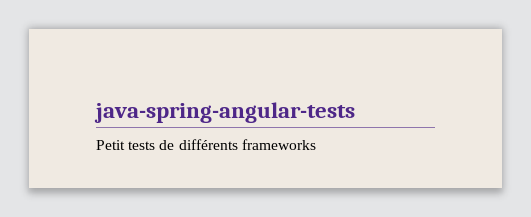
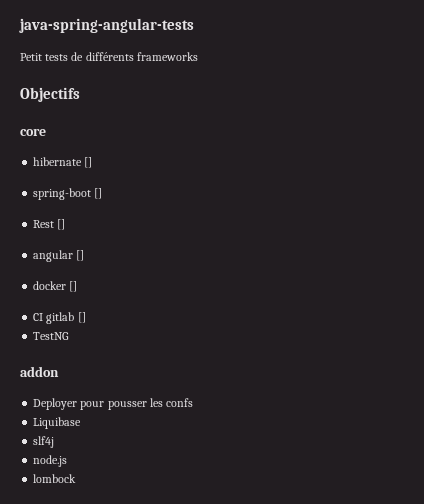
(316, 144) none -> [20,87,80,102] [20,128,46,136] [33,157,93,168] [33,188,103,200] [33,219,66,230] [33,250,85,262] [33,281,78,292] [33,312,86,324] [33,332,70,340] [20,366,59,377] [33,398,194,410] [33,417,82,429] [33,436,55,448] [33,455,68,467] [33,474,77,483] // Objectifs // core // hibernate [] // spring-boot [] // Rest [] // angular [] // docker [] // CI gitlab [] // TestNG // addon // Deployer pour pousser les confs // Liquibase // slf4j // node.js // lombock

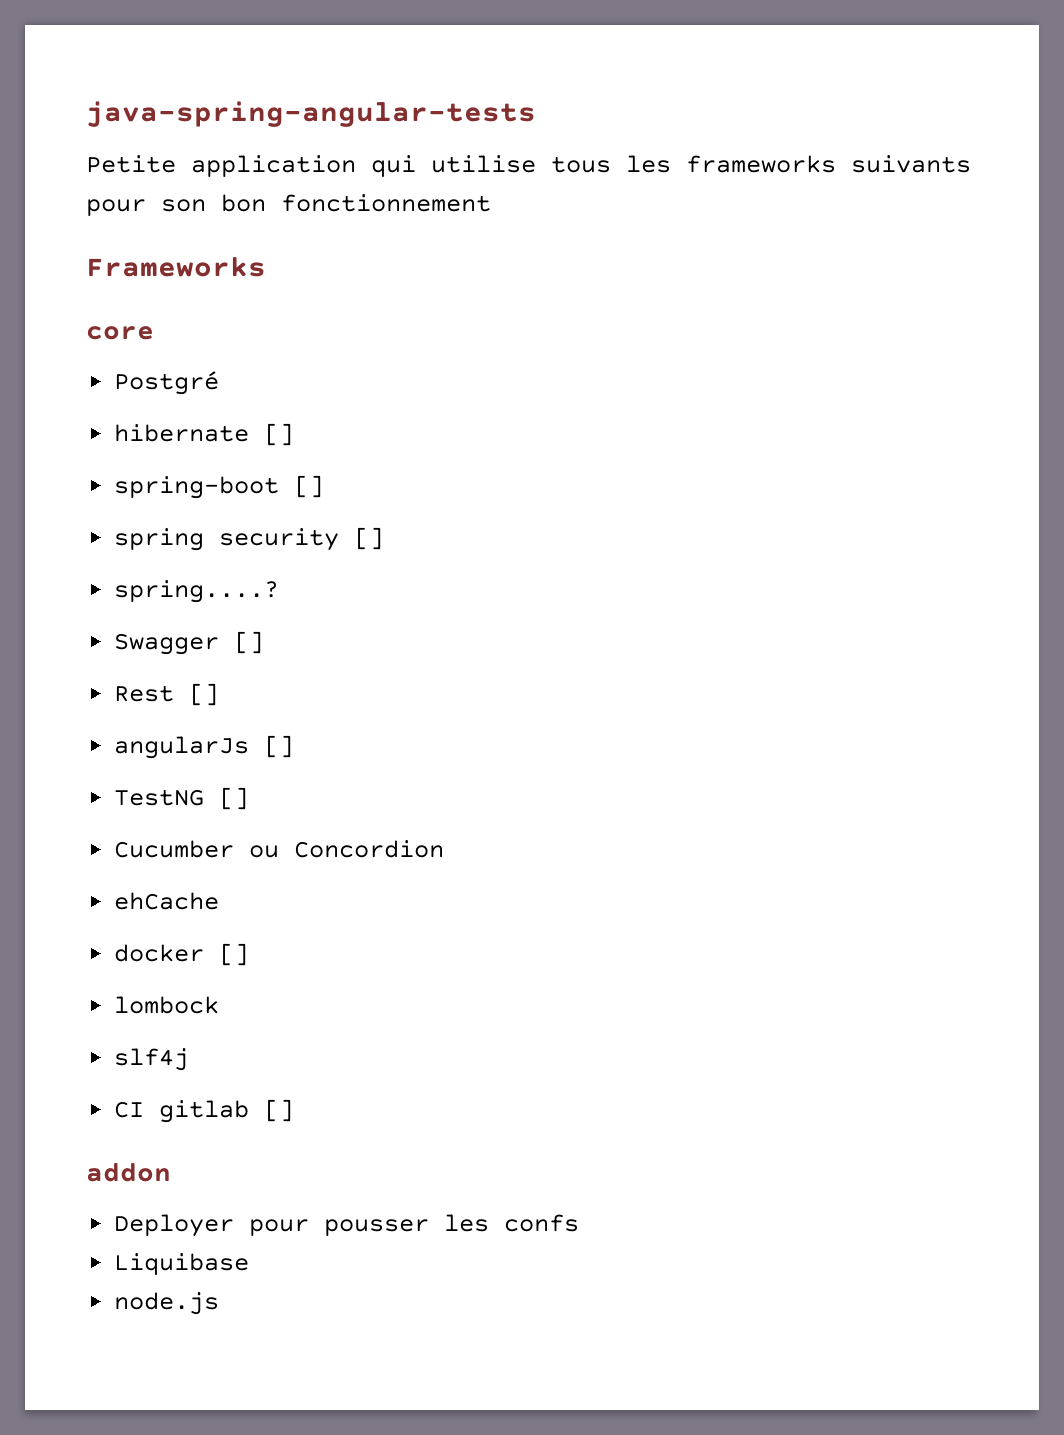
[20,52,198,61] [20,87,80,102] Petit tests de différents frameworks // Objectifs -> [86,155,971,177] [86,194,491,216] [86,257,266,277] Petite application qui utilise tous les frameworks suivants pour son bon fonctionnement // Frameworks
(46, 132) none -> [114,371,220,395] // Postgré
(103, 193) none -> [114,527,385,551] [114,580,280,603] [114,631,265,655] // spring security [] // spring....? // Swagger []
[33,250,85,262] angular [] -> [114,735,295,759] [114,787,250,810] [114,840,445,858] [114,892,220,910] angularJs [] // TestNG [] // Cucumber ou Concordion // ehCache
(78, 286) none -> [114,996,220,1014] [114,1048,190,1071] // lombock // slf4j
[33,332,70,340] // TestNG -> (295, 1110) none
[33,436,55,448] // slf4j -> (250, 1264) none
[33,474,77,483] // lombock -> (220, 1303) none

